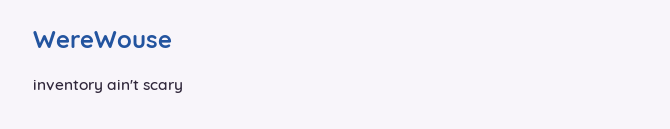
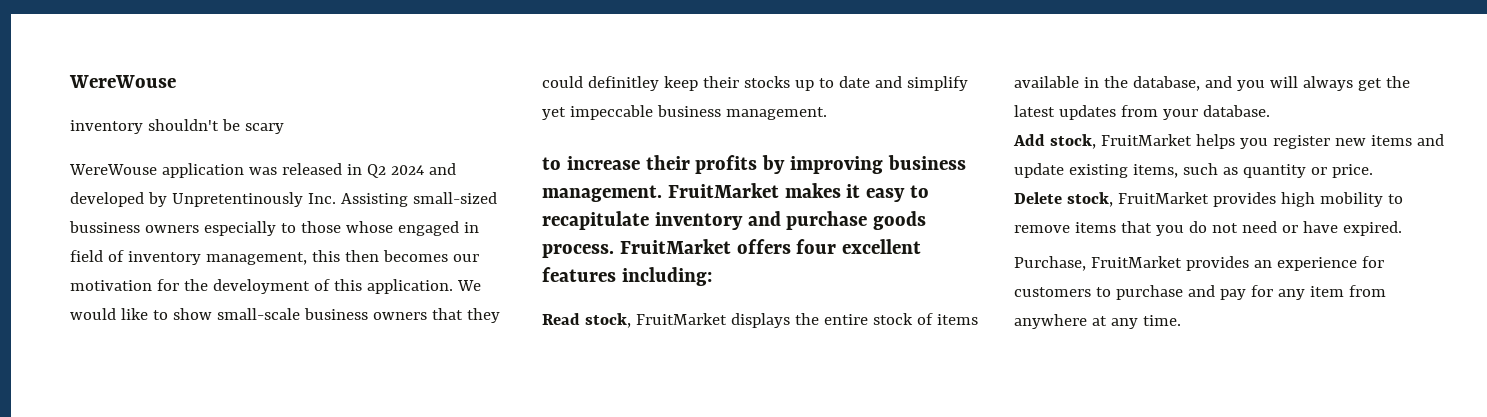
[107,79,140,90] ain't -> [147,119,240,131] shouldn't be
(184, 87) none -> [69,163,456,178] [70,192,497,207] [69,221,479,236] [70,250,479,265] [70,279,481,294] [70,308,500,323] [542,76,968,91] [542,105,827,120] [542,155,966,174] [542,183,930,202] [542,211,927,230] [542,239,922,258] [542,267,712,286] [542,313,978,328] [1014,76,1410,91] [1014,105,1270,120] [1013,134,1444,149] [1014,163,1373,178] [1014,192,1403,207] [1014,221,1402,236] [1014,256,1384,271] [1014,285,1386,300] [1014,314,1181,329] // WereWouse application was released in Q2 2024 and developed by Unpretentinously Inc. Assisting small-sized bussiness owners especially to those whose engaged in field of inventory management, this then becomes our motivation for the develoyment of this application. We would like to show small-scale business owners that they could definitley keep their stocks up to date and simplify yet impeccable business management. // to increase their profits by improving business management. FruitMarket makes it easy to recapitulate inventory and purchase goods process. FruitMarket offers four excellent features including: // Read stock, FruitMarket displays the entire stock of items available in the database, and you will always get the latest updates from your database. // Add stock, FruitMarket helps you register new items and update existing items, such as quantity or price. // Delete stock, FruitMarket provides high mobility to remove items that you do not need or have expired. // Purchase, FruitMarket provides an experience for customers to purchase and pay for any item from anywhere at any time.

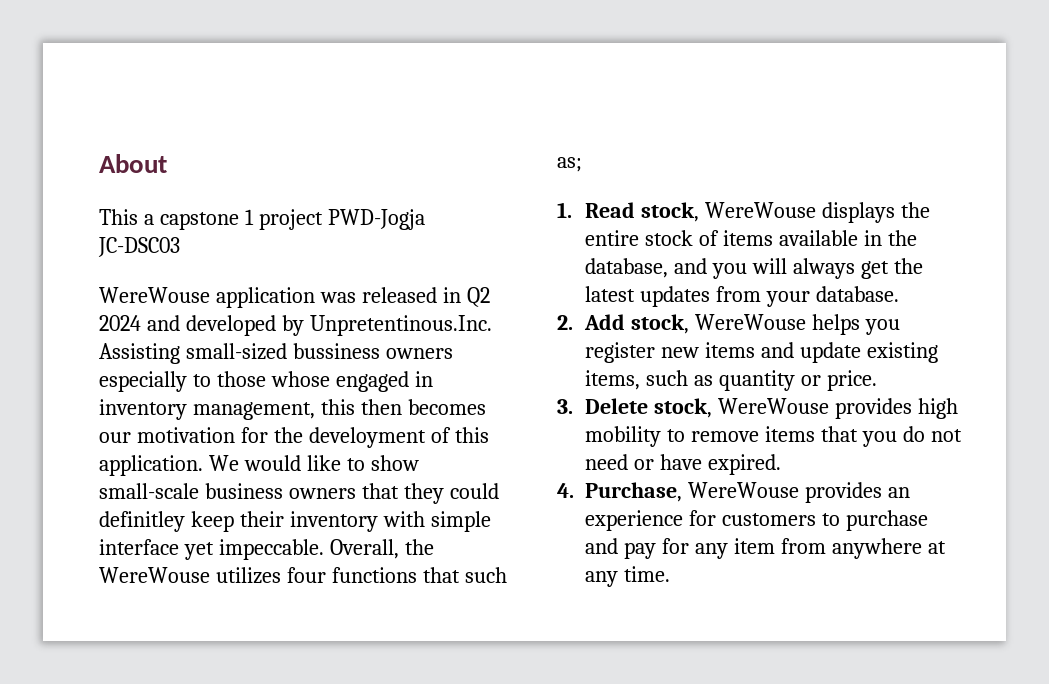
[69,75,176,88] [70,119,284,134] WereWouse // inventory shouldn't be scary -> [99,154,167,173] [99,209,425,230] [98,237,180,257] About // This a capstone 1 project PWD-Jogja JC-DSC03
[171,192,336,207] Unpretentinously Inc. -> [309,315,492,336] Unpretentinous.Inc.
[70,250,124,262] field of -> (433, 379) none
[743,76,968,91] [542,105,827,120] [542,155,966,174] [542,183,930,202] [542,211,927,230] [542,239,922,258] [542,267,712,286] stocks up to date and simplify yet impeccable business management. // to increase their profits by improving business management. FruitMarket makes it easy to recapitulate inventory and purchase goods process. FruitMarket offers four excellent features including: // -> [289,511,491,532] [99,539,434,560] [99,567,507,584] [557,157,582,172] [557,202,572,218] inventory with simple interface yet impeccable. Overall, the WereWouse utilizes four functions that such as; // 1.
[635,313,727,325] FruitMarket -> [704,202,816,218] WereWouse
(1270, 111) none -> [557,315,573,330] 2.
[1100,134,1192,146] FruitMarket -> [694,314,806,330] WereWouse
(1373, 171) none -> [557,399,573,414] 3.
[1117,192,1209,204] FruitMarket -> [717,398,829,414] WereWouse
[1014,256,1182,271] Purchase, FruitMarket -> [557,482,799,502] 4. Purchase, WereWouse

